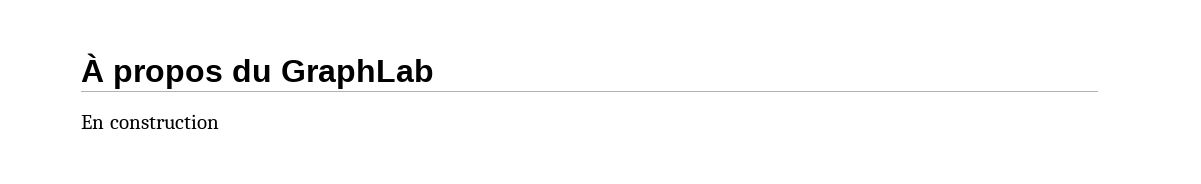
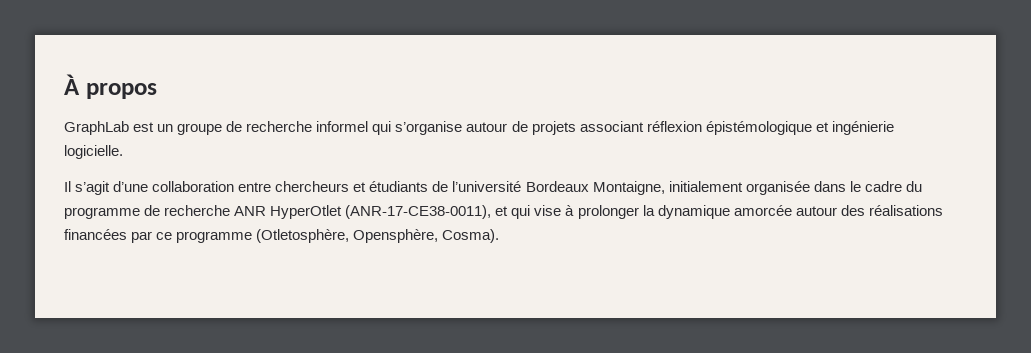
[232,59,434,89] [81,114,219,129] du GraphLab // En construction -> [64,121,894,135] [64,145,123,159] [64,181,922,195] [64,205,943,219] [64,229,500,243] // GraphLab est un groupe de recherche informel qui s’organise autour de projets associant réflexion épistémologique et ingénierie logicielle. // Il s’agit d’une collaboration entre chercheurs et étudiants de l’université Bordeaux Montaigne, initialement organisée dans le cadre du programme de recherche ANR HyperOtlet (ANR-17-CE38-0011), et qui vise à prolonger la dynamique amorcée autour des réalisations financées par ce programme (Otletosphère, Opensphère, Cosma).

